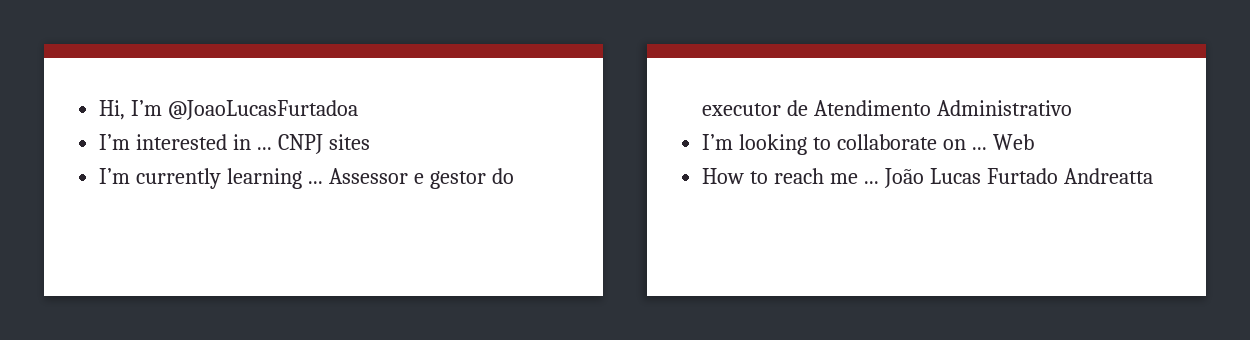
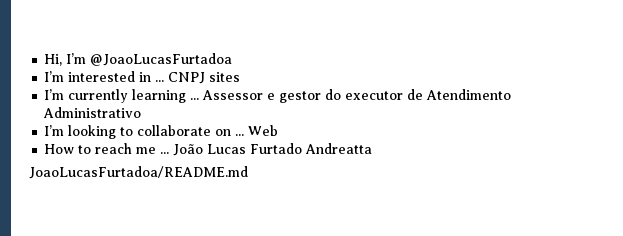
(1153, 176) none -> [29,166,248,179] // JoaoLucasFurtadoa/README.md

